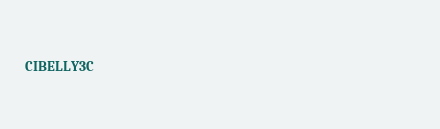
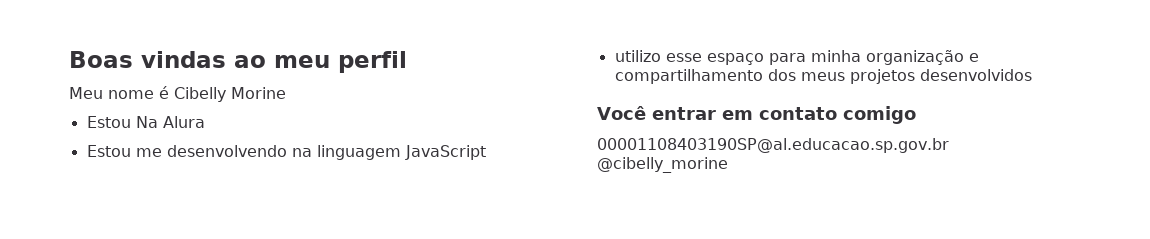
[25,61,94,71] CIBELLY3C -> [69,51,407,73] [69,86,286,102] [86,116,205,128] [86,145,486,160] [614,50,979,65] [614,69,1032,84] [597,106,916,124] [597,138,949,153] [597,157,728,173] Boas vindas ao meu perfil // Meu nome é Cibelly Morine // Estou Na Alura // Estou me desenvolvendo na linguagem JavaScript // utilizo esse espaço para minha organização e compartilhamento dos meus projetos desenvolvidos // Você entrar em contato comigo // 00001108403190SP@al.educacao.sp.gov.br @cibelly_morine

